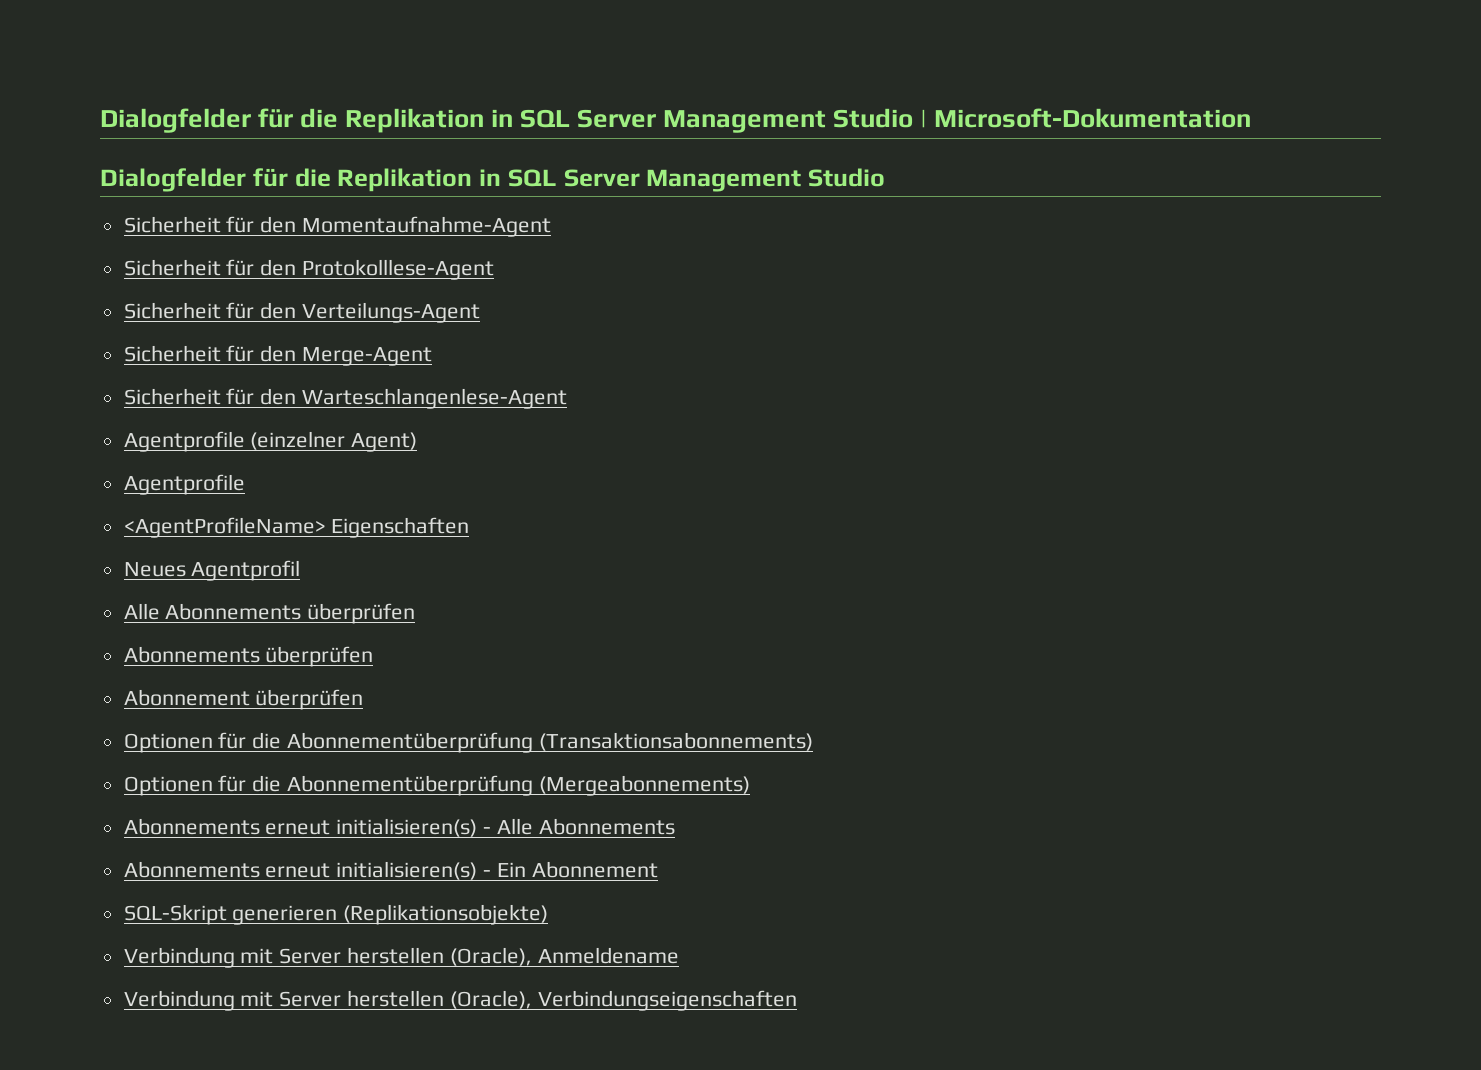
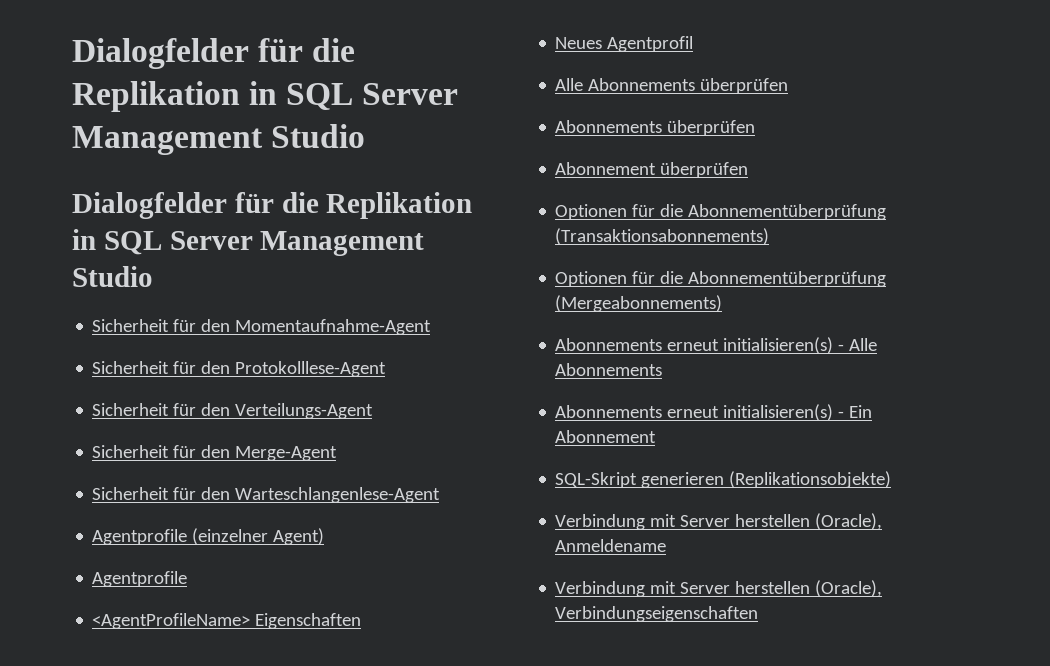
[100,108,1252,133] Dialogfelder für die Replikation in SQL Server Management Studio | Microsoft-Dokumentation -> [72,38,356,69] [72,81,459,112] [72,124,366,155] Dialogfelder für die Replikation in SQL Server Management Studio

